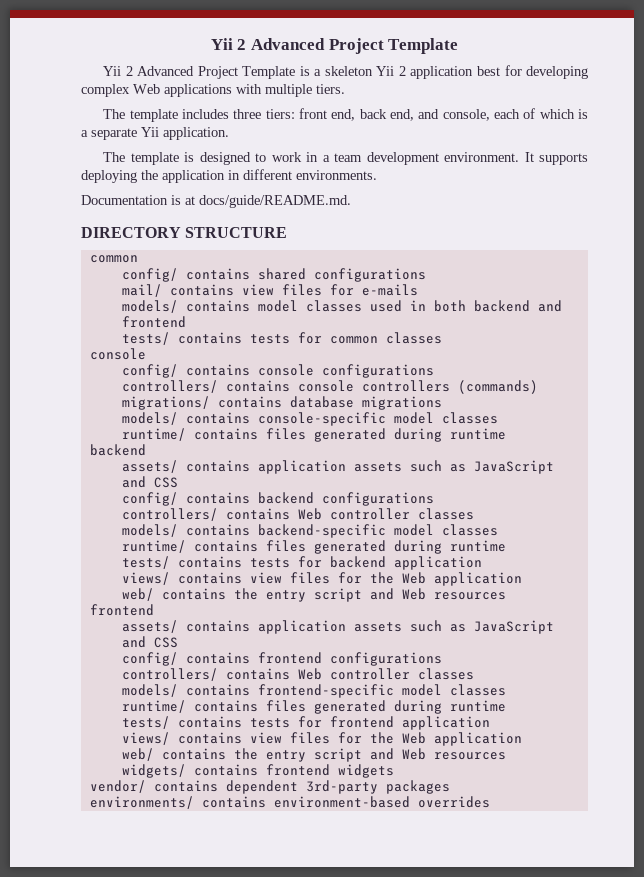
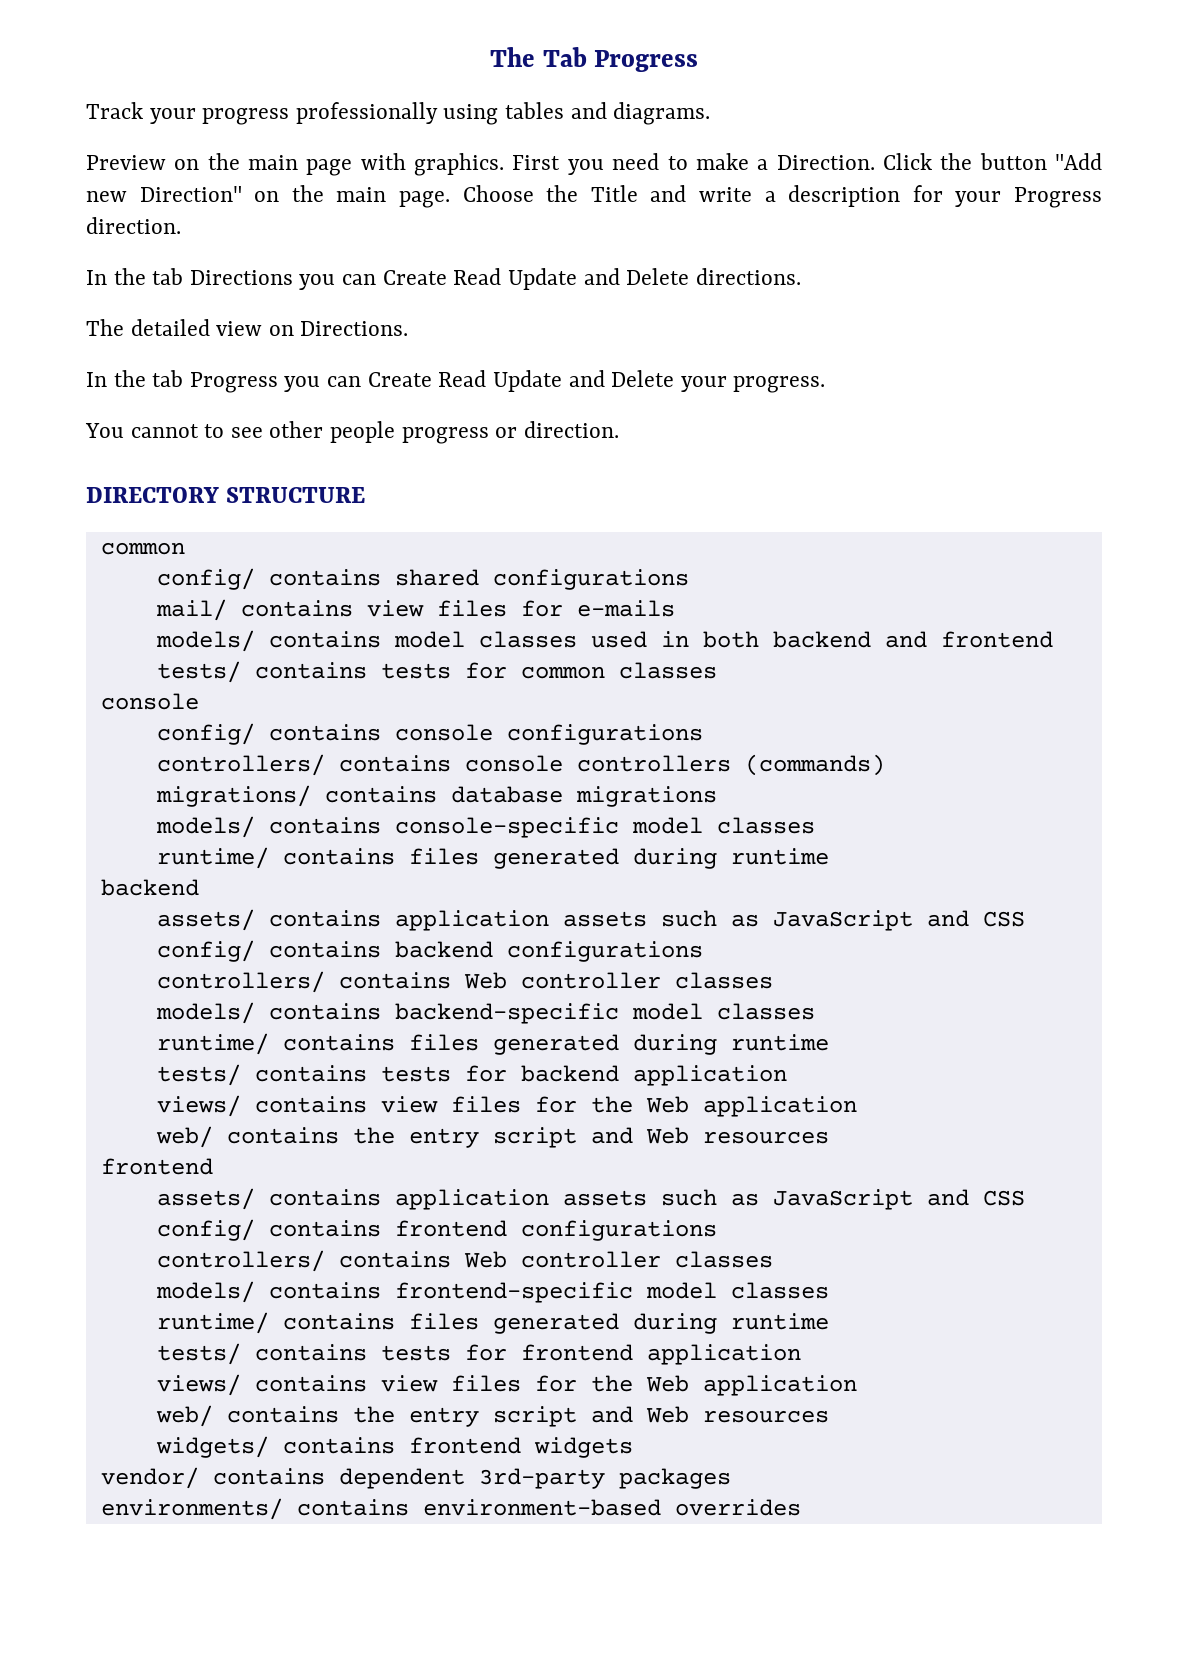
[210,38,459,54] [103,65,589,79] [81,84,345,97] [103,108,588,122] [81,127,229,140] [103,152,588,165] [81,169,377,183] [81,195,351,208] Yii 2 Advanced Project Template // Yii 2 Advanced Project Template is a skeleton Yii 2 application best for developing complex Web applications with multiple tiers. // The template includes three tiers: front end, back end, and console, each of which is a separate Yii application. // The template is designed to work in a team development environment. It supports deploying the application in different environments. // Documentation is at docs/guide/README.md. -> [489,47,699,72] [86,102,711,125] [86,153,1103,176] [86,185,1103,208] [86,217,181,234] [86,268,801,290] [86,319,409,336] [86,370,826,393] [85,421,619,444] The Tab Progress // Track your progress professionally using tables and diagrams. // Preview on the main page with graphics. First you need to make a Direction. Click the button "Add new Direction" on the main page. Choose the Title and write a description for your Progress direction. // In the tab Directions you can Create Read Update and Delete directions. // The detailed view on Directions. // In the tab Progress you can Create Read Update and Delete your progress. // You cannot to see other people progress or direction.

